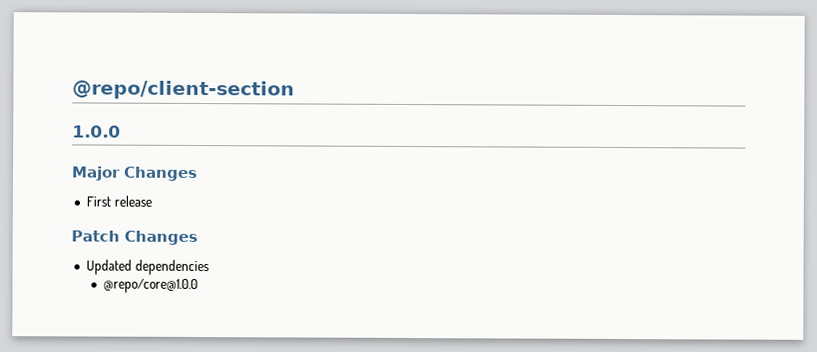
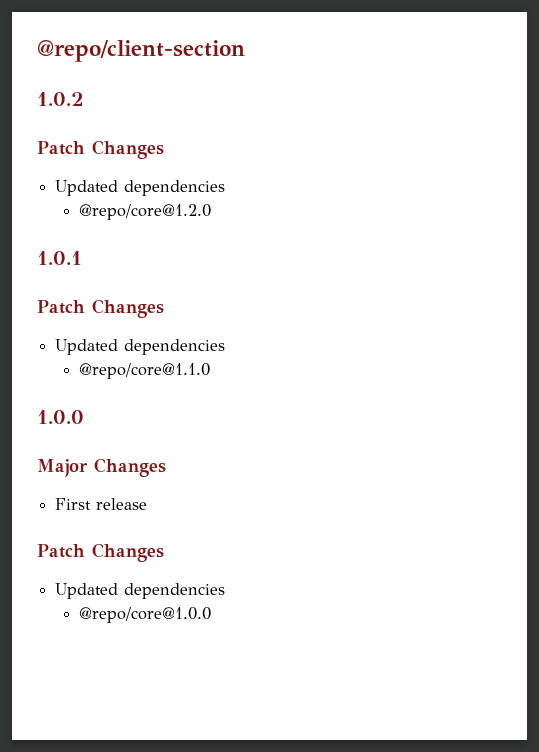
(295, 90) none -> [37,92,84,106] [37,140,164,159] [55,180,226,196] [79,204,212,220] [37,251,82,265] [37,299,164,318] [55,339,226,355] [79,363,211,379] // 1.0.2 // Patch Changes // Updated dependencies // @repo/core@1.2.0 // 1.0.1 // Patch Changes // Updated dependencies // @repo/core@1.1.0

